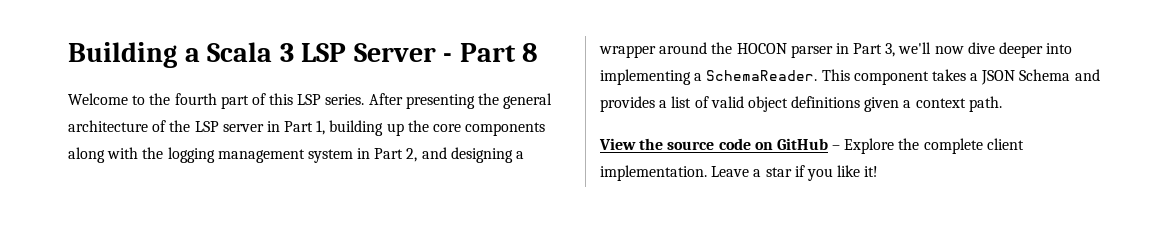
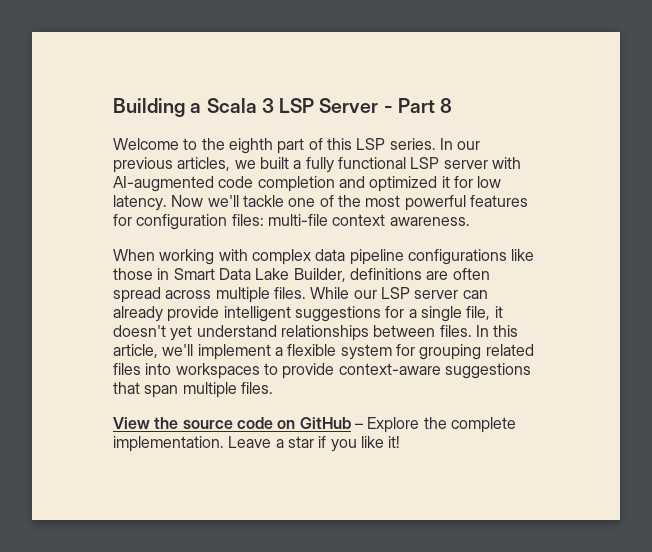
[174,93,217,105] fourth -> [228,138,273,154] eighth
[368,93,553,109] [68,120,546,136] [68,147,525,163] [599,42,1073,58] [600,69,1100,85] [600,96,1002,112] After presenting the general architecture of the LSP server in Part 1, building up the core components along with the logging management system in Part 2, and designing a wrapper around the HOCON parser in Part 3, we'll now dive deeper into implementing a SchemaReader. This component takes a JSON Schema and provides a list of valid object definitions given a context path. -> [439,138,481,150] [113,157,521,173] [113,176,502,192] [113,195,528,211] [113,214,470,230] [113,249,535,265] [113,268,490,282] [113,287,488,303] [113,306,503,322] [113,325,519,341] [113,344,534,360] [113,363,531,379] [113,382,273,398] In our previous articles, we built a fully functional LSP server with AI-augmented code completion and optimized it for low latency. Now we'll tackle one of the most powerful features for configuration files: multi-file context awareness. // When working with complex data pipeline configurations like those in Smart Data Lake Builder, definitions are often spread across multiple files. While our LSP server can already provide intelligent suggestions for a single file, it doesn't yet understand relationships between files. In this article, we'll implement a flexible system for grouping related files into workspaces to provide context-aware suggestions that span multiple files.
[986,138,1024,150] client -> (516, 425) none

